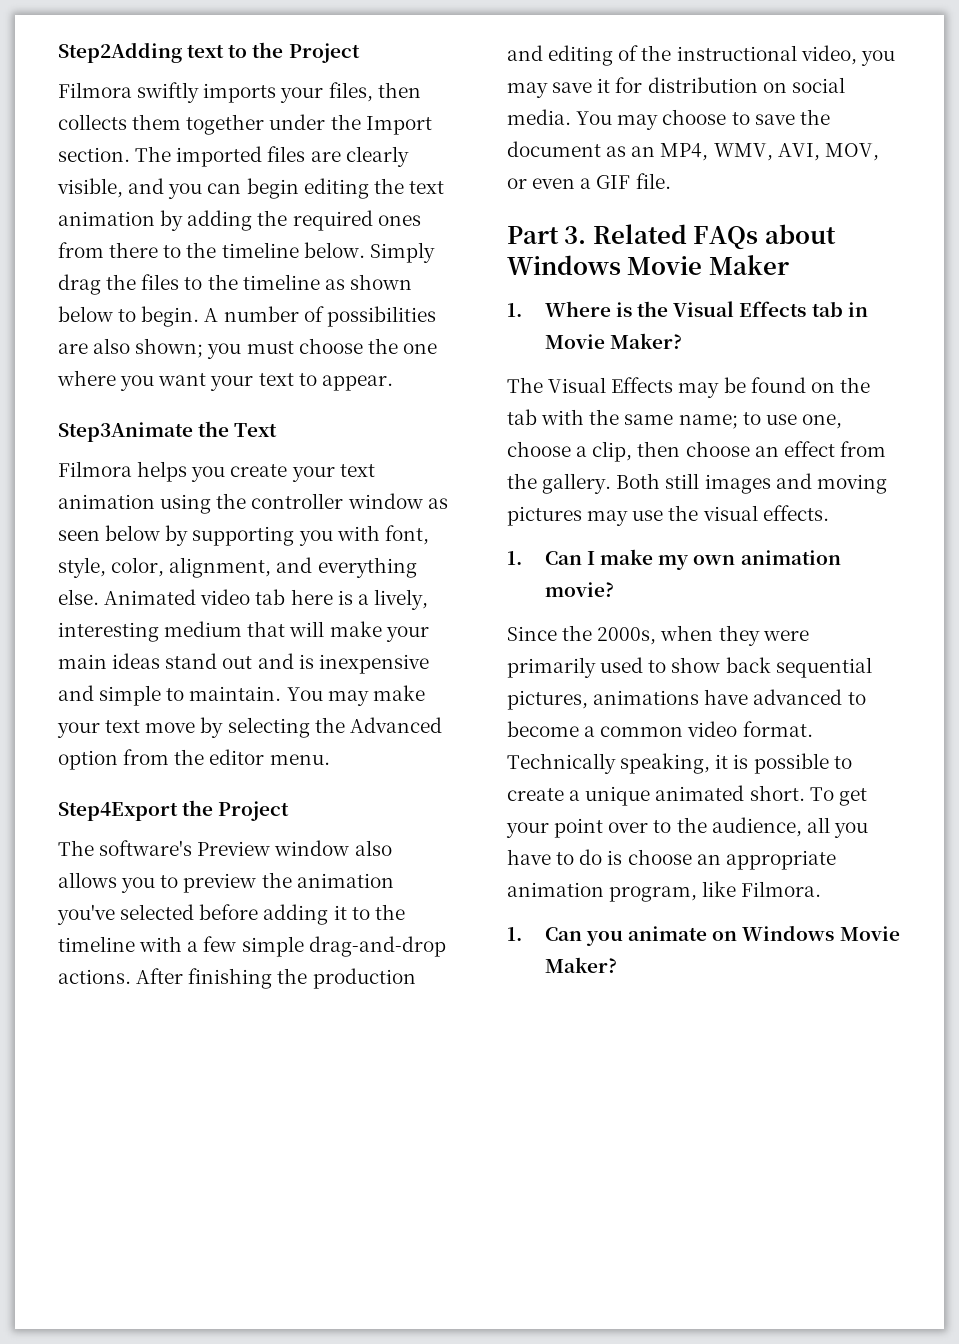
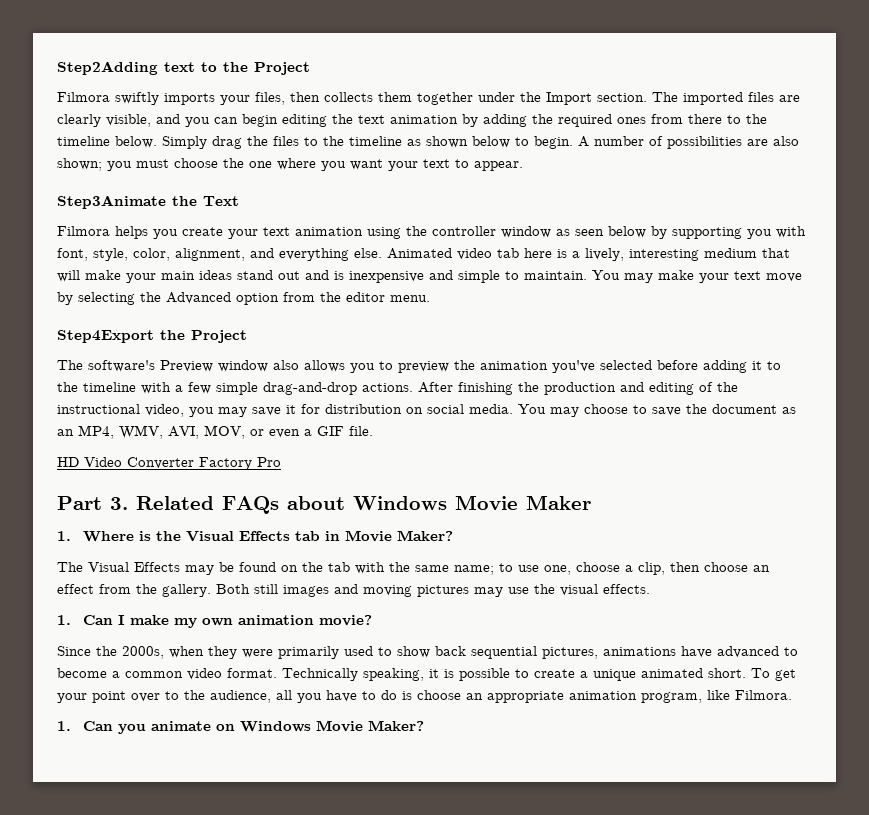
(671, 181) none -> [57,457,281,470] // HD Video Converter Factory Pro

